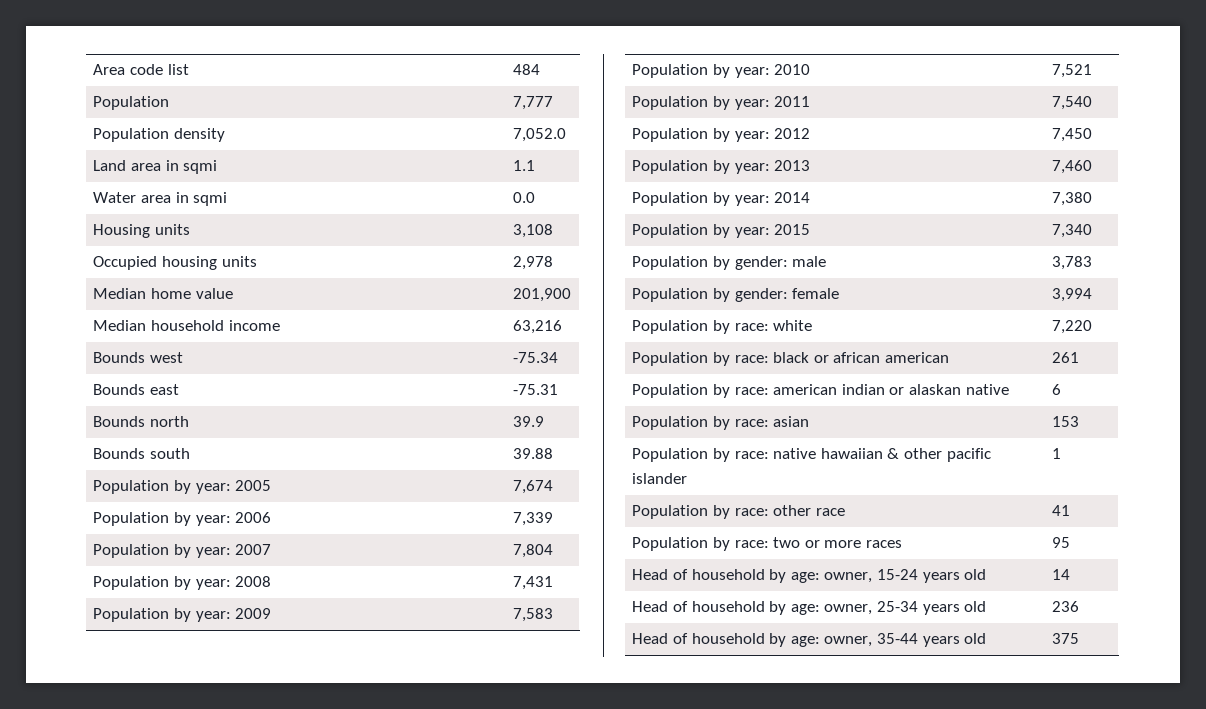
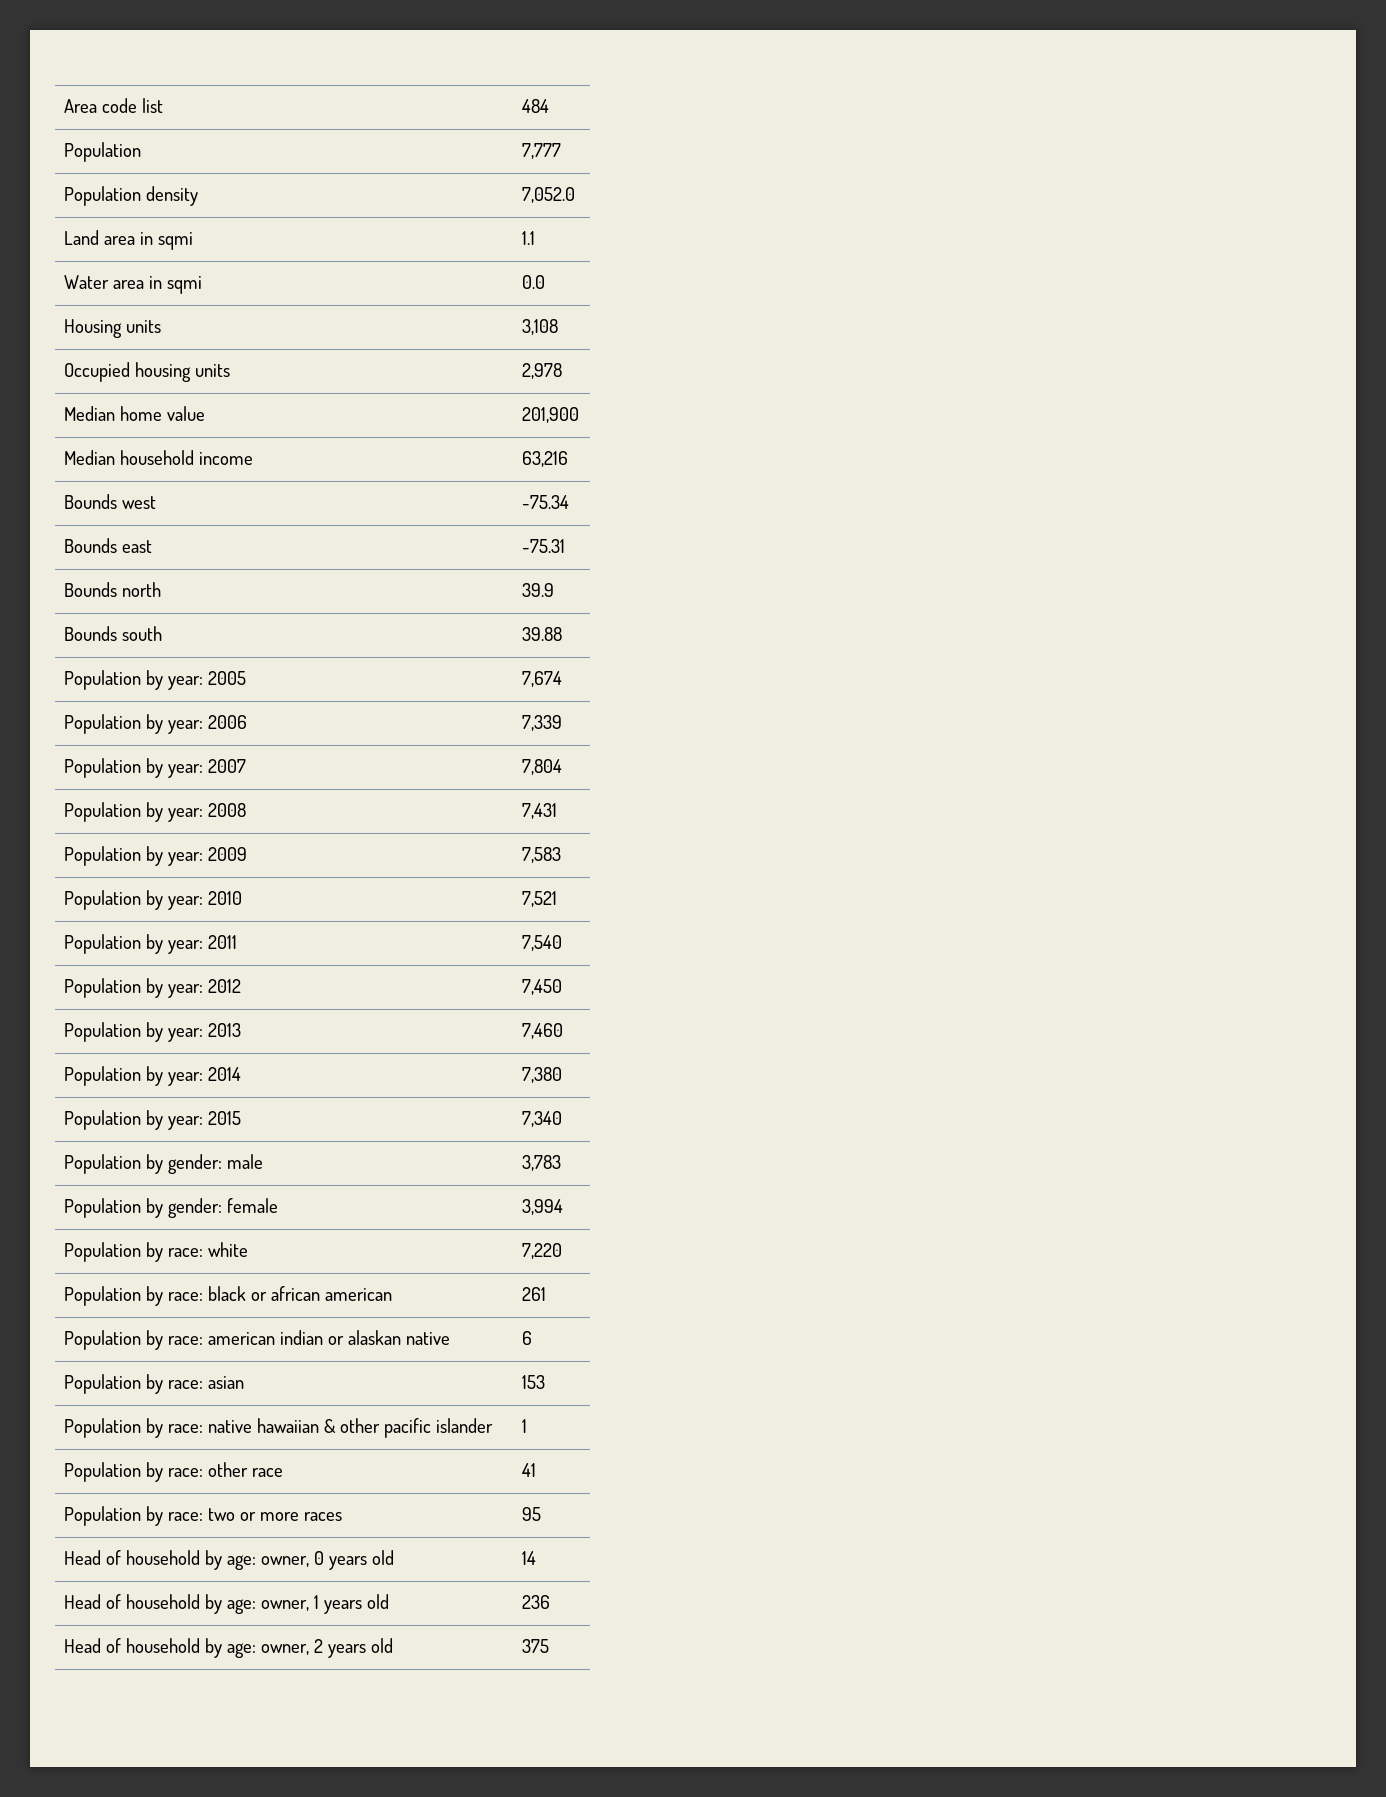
[876,569,918,580] 15-24 -> [313,1551,324,1565] 0
[876,601,918,612] 25-34 -> [313,1595,319,1609] 1
[876,633,918,644] 35-44 -> [313,1639,323,1653] 2

